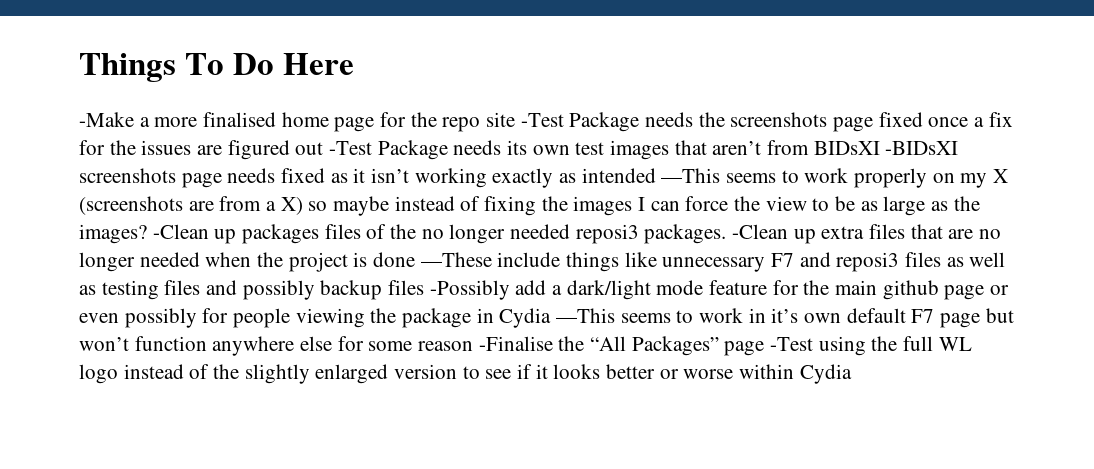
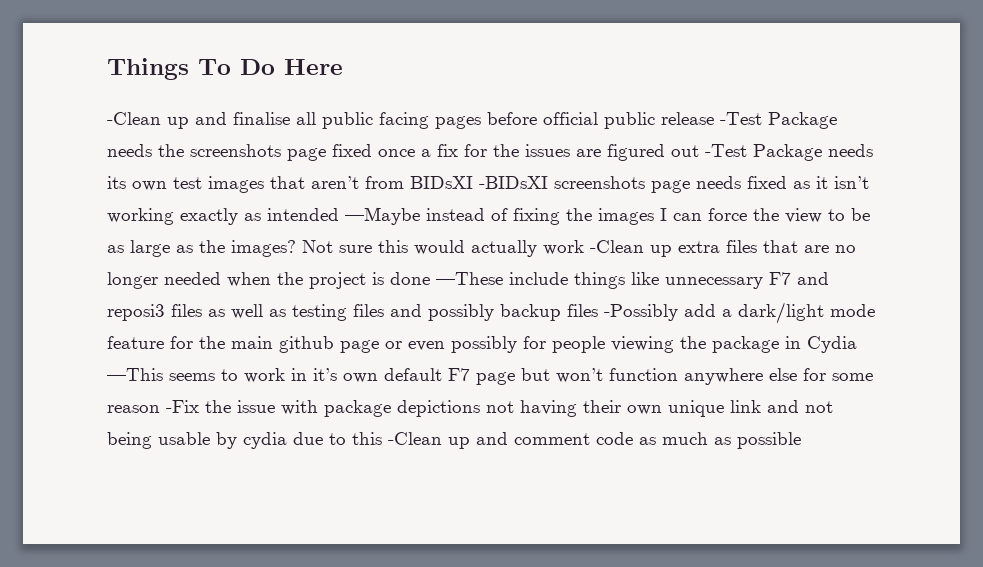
[79,112,516,132] -Make a more finalised home page for the repo site -> [107,112,714,129] -Clean up and finalise all public facing pages before official public release
[661,168,1009,188] [79,196,390,216] —This seems to work properly on my X (screenshots are from a X) so maybe -> [345,207,420,225] —Maybe
[152,224,727,244] -Clean up packages files of the no longer needed reposi3 packages. -> [302,240,584,257] Not sure this would actually work
[478,336,972,356] [79,364,852,384] -Finalise the “All Packages” page -Test using the full WL logo instead of the slightly enlarged version to see if it looks better or worse within Cydia -> [166,400,833,417] [107,432,801,449] -Fix the issue with package depictions not having their own unique link and not being usable by cydia due to this -Clean up and comment code as much as possible

